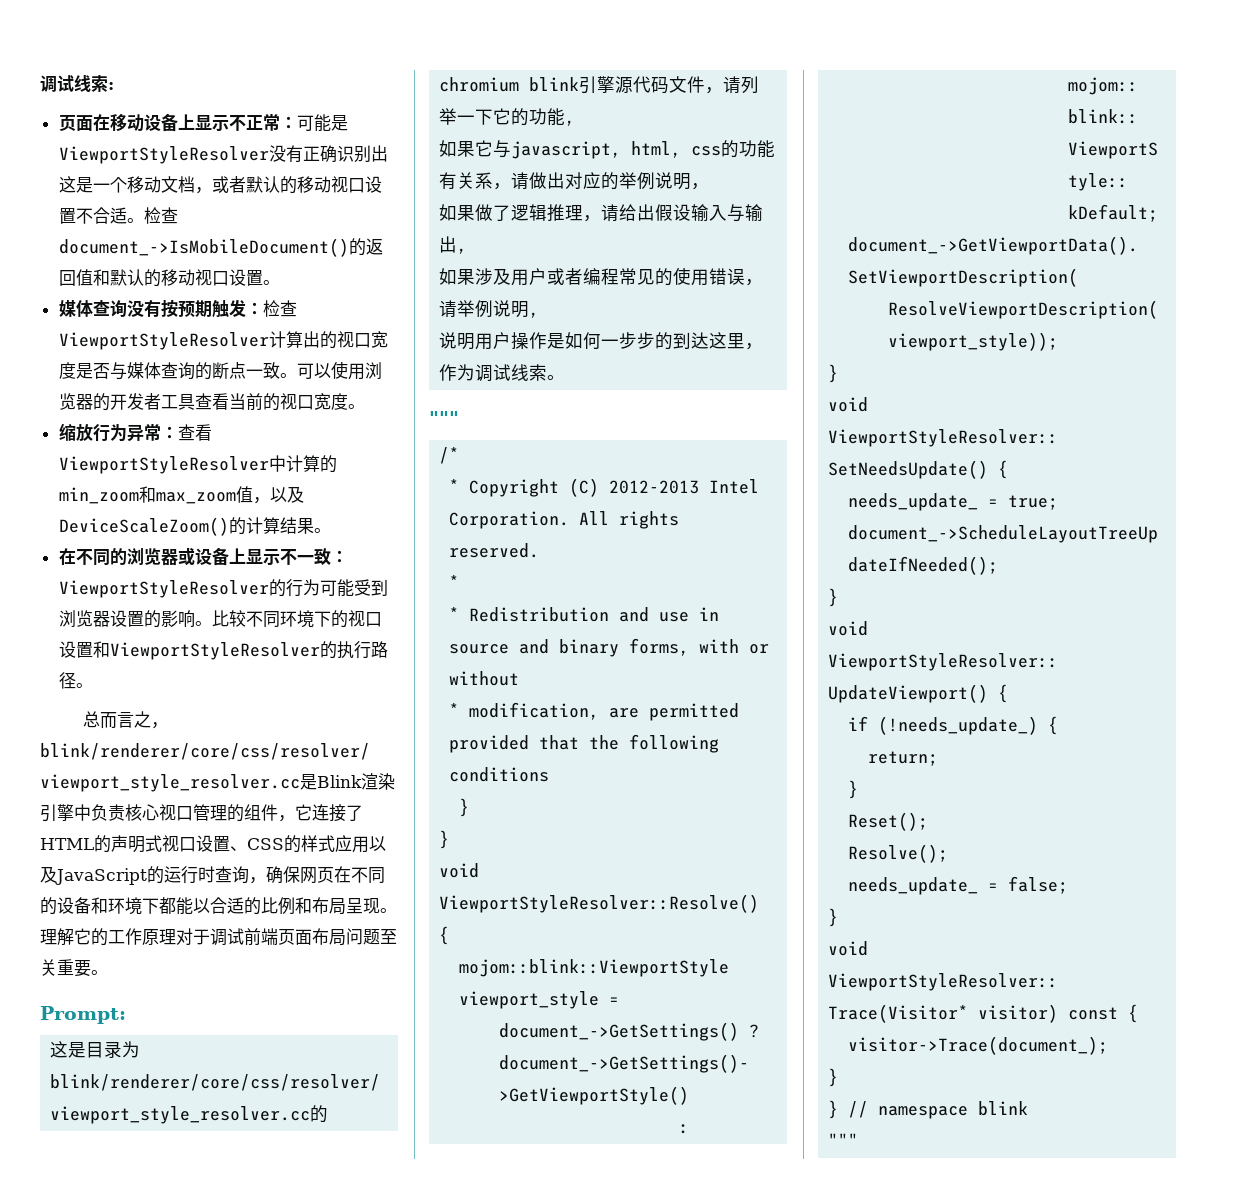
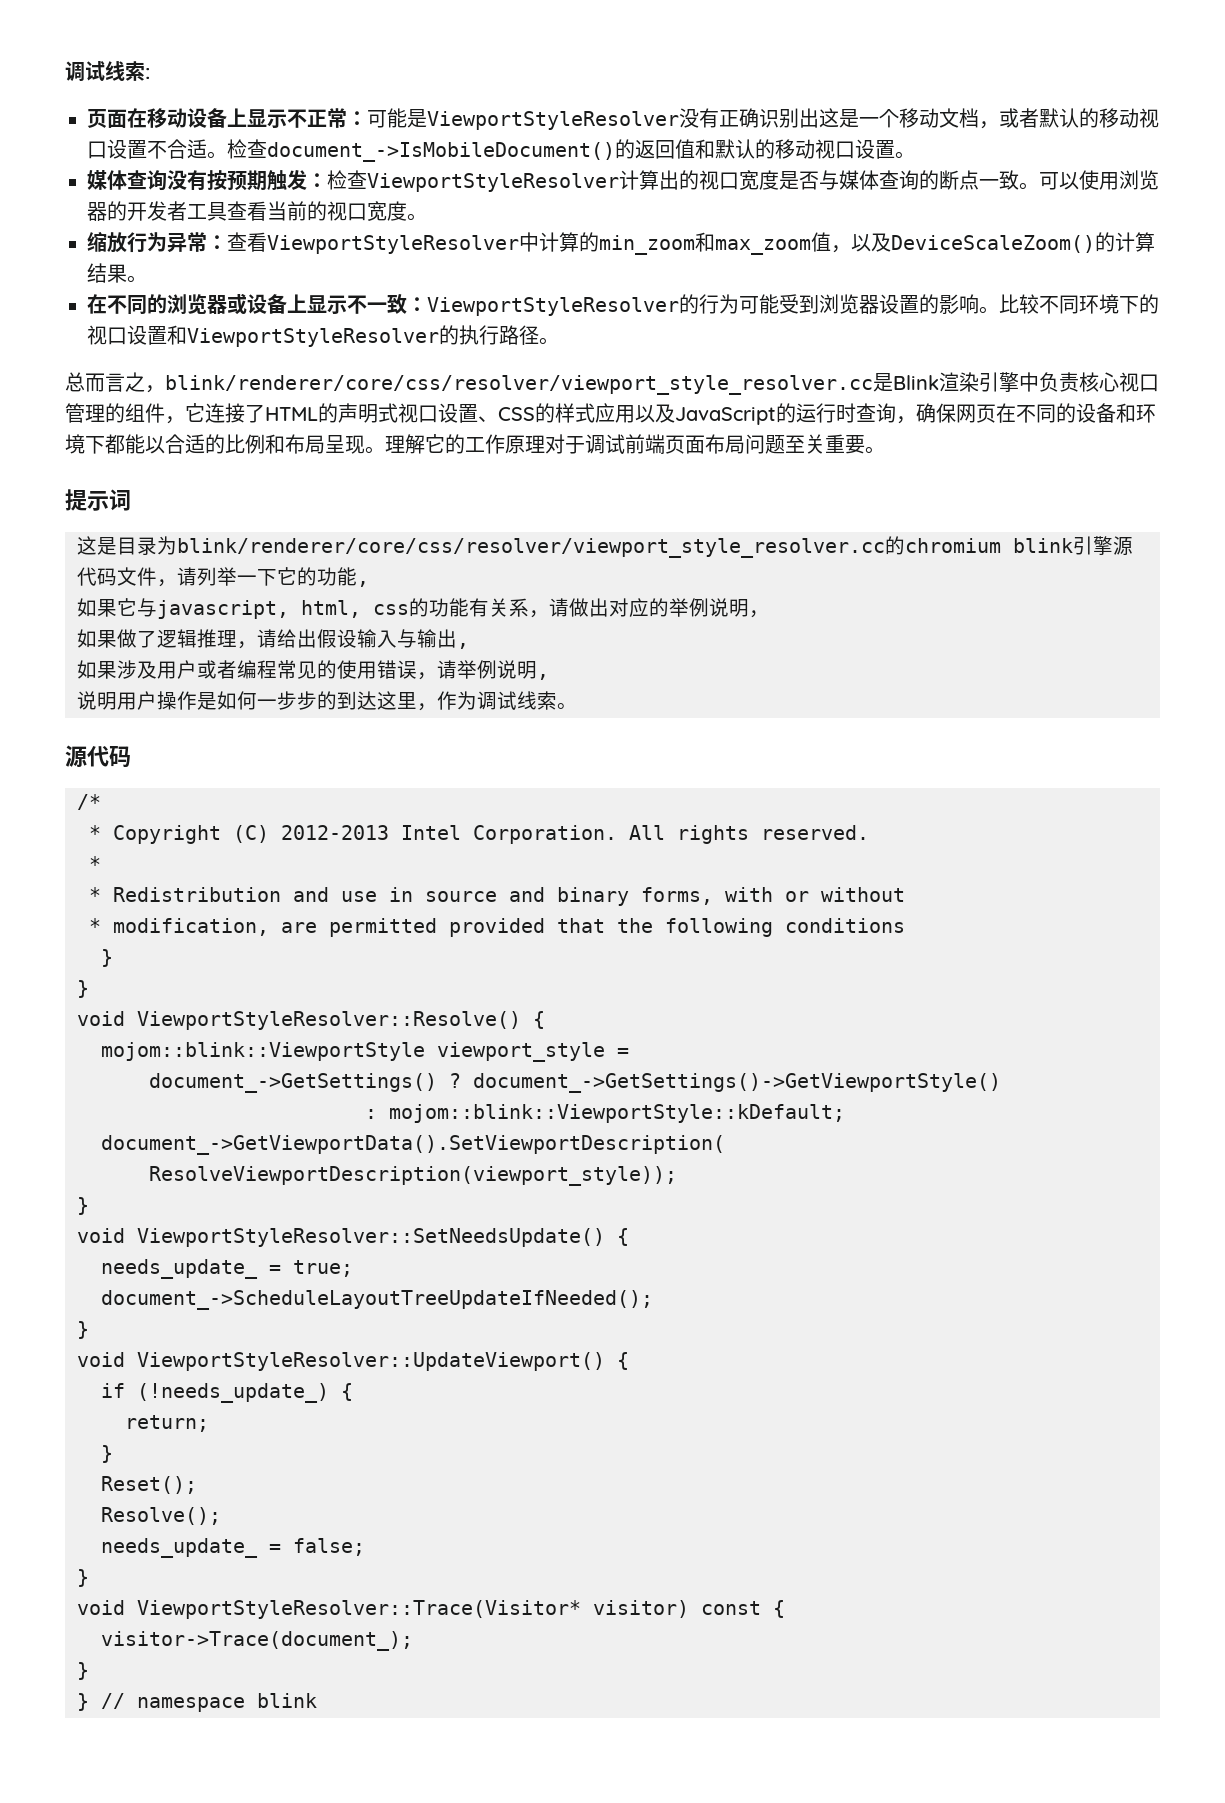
[40,1006,126,1024] Prompt: -> [65,489,131,511] 提示词
[429,411,459,425] """ -> [65,745,131,768] 源代码
[828,1133,859,1147] // """ -> (317, 1700) none

